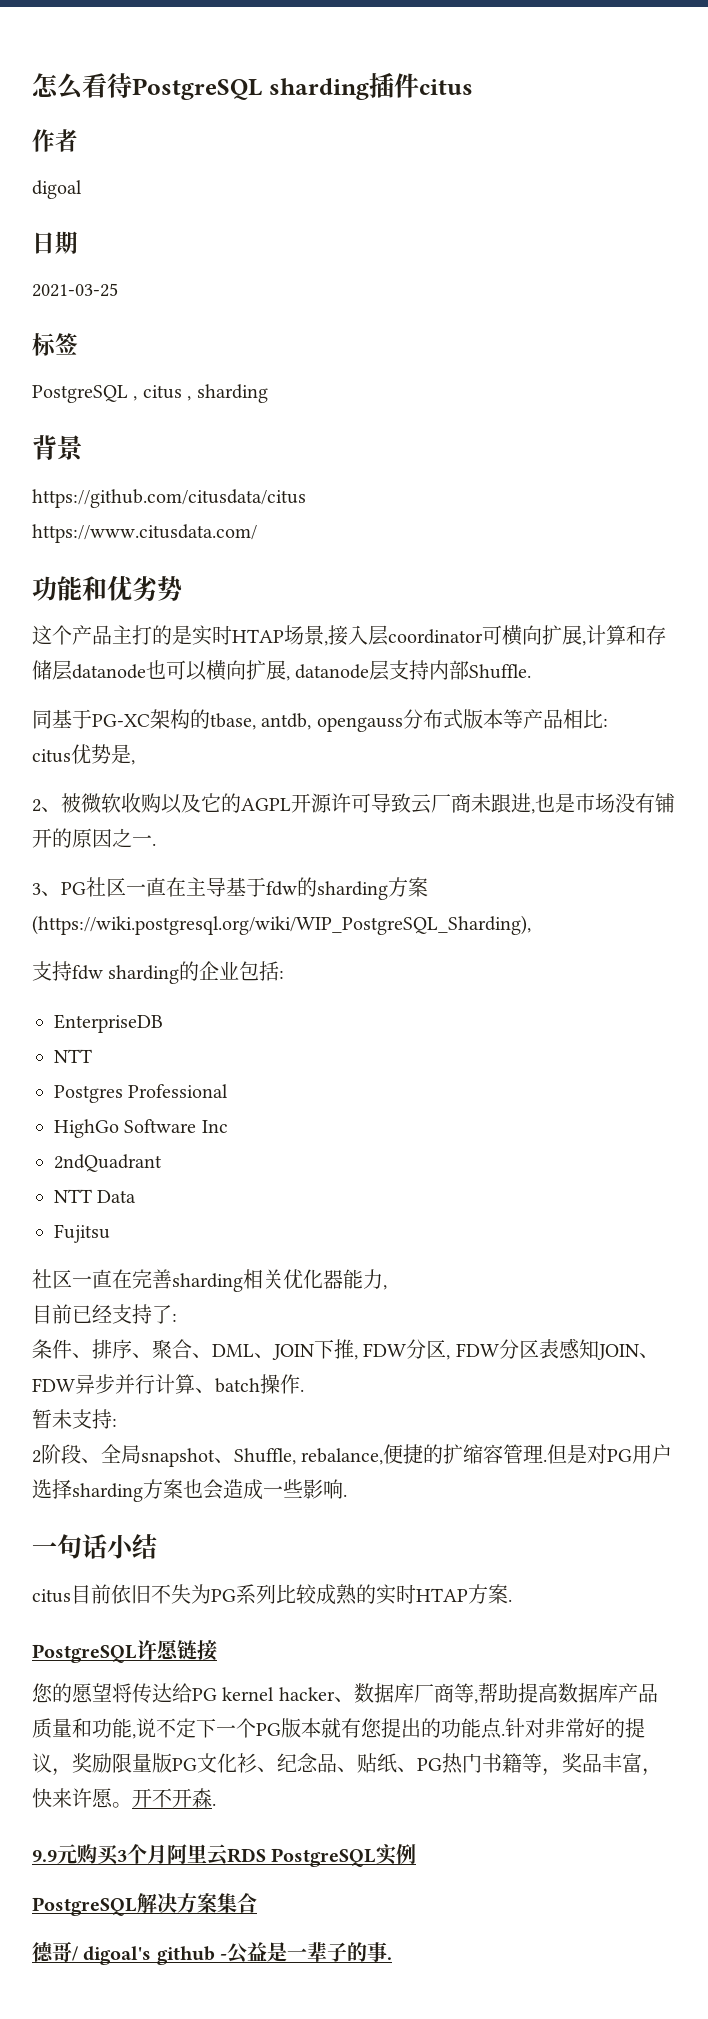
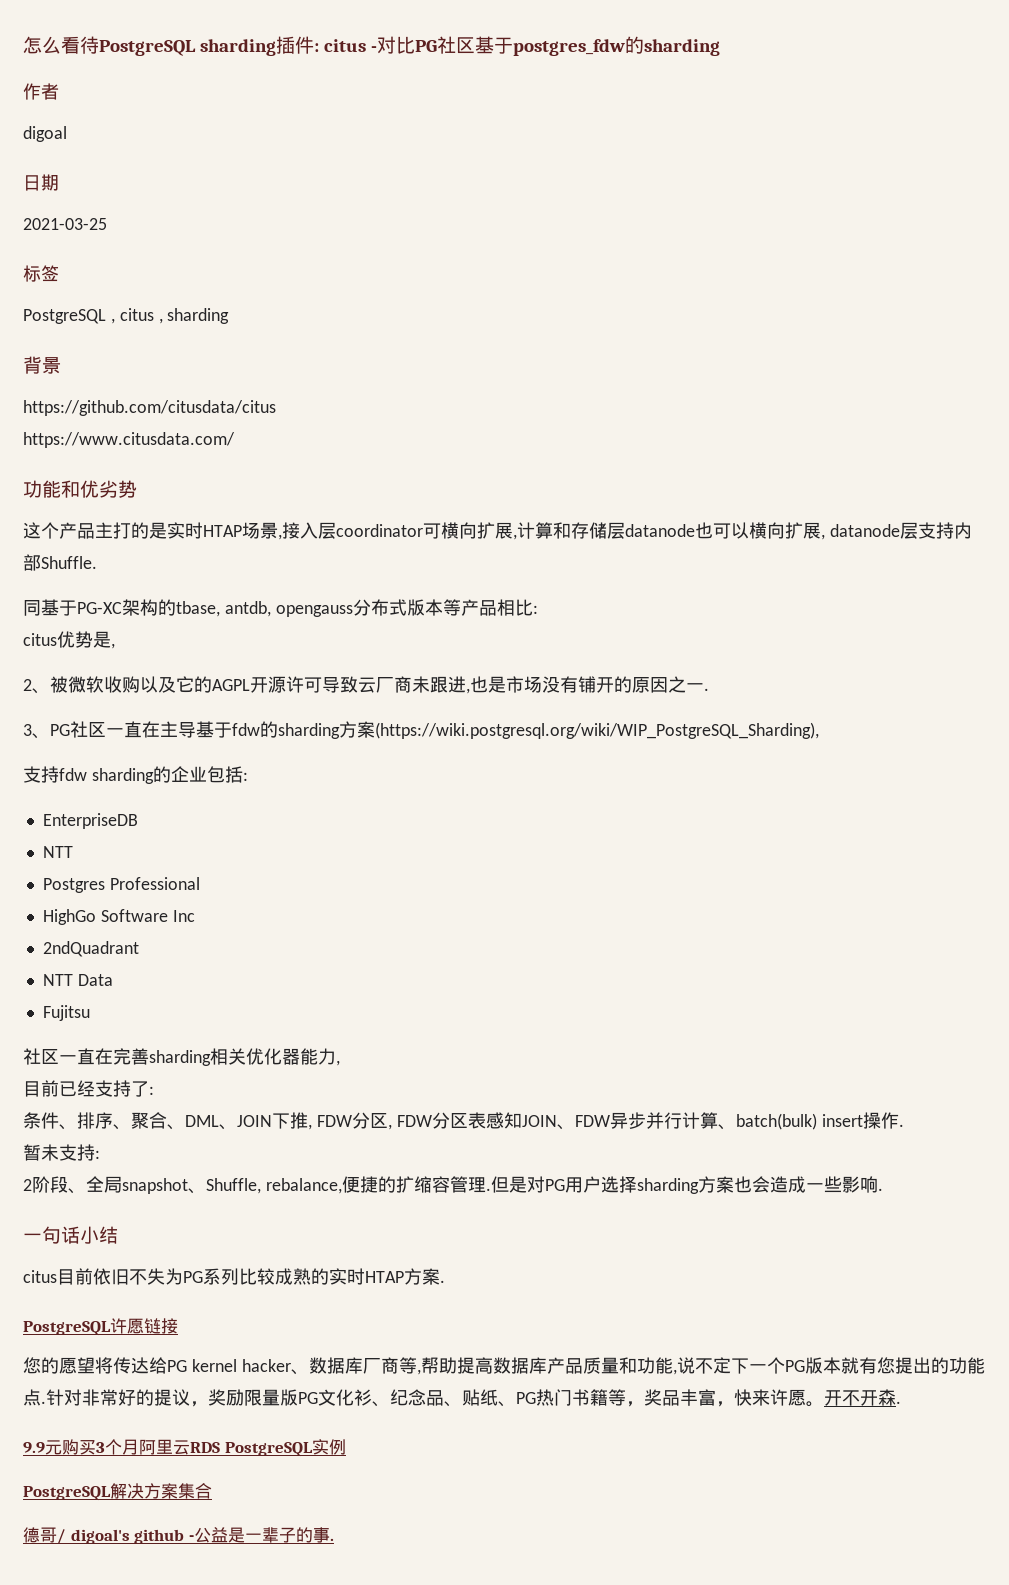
[418,79,473,95] citus -> [314,36,721,56] : citus -对比PG社区基于postgres_fdw的sharding
[215,1378,260,1393] batch -> [735,1113,863,1130] batch(bulk) insert

